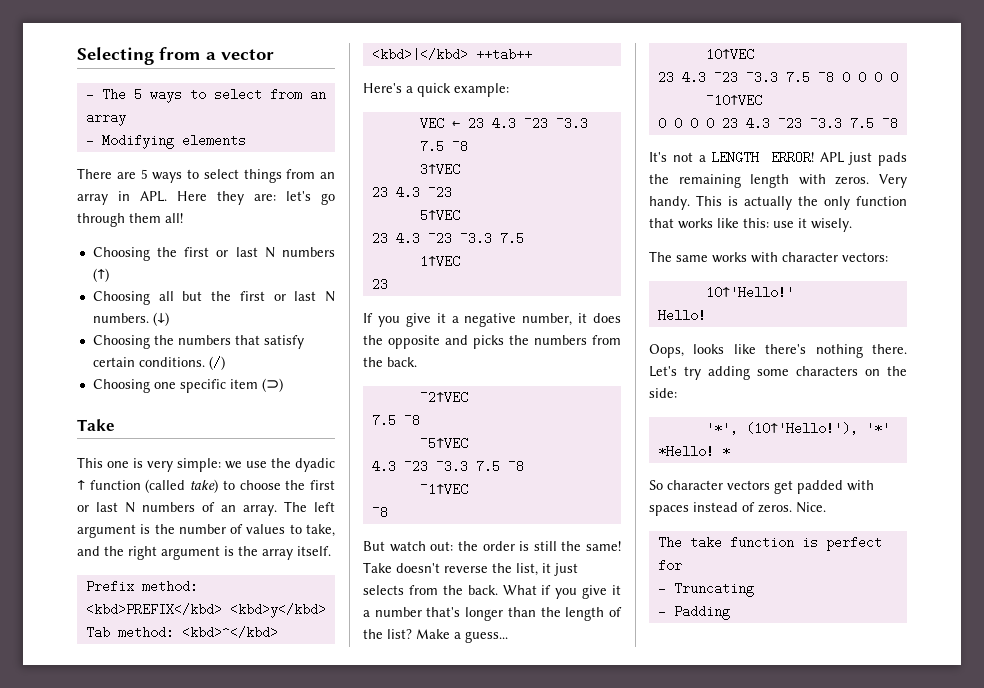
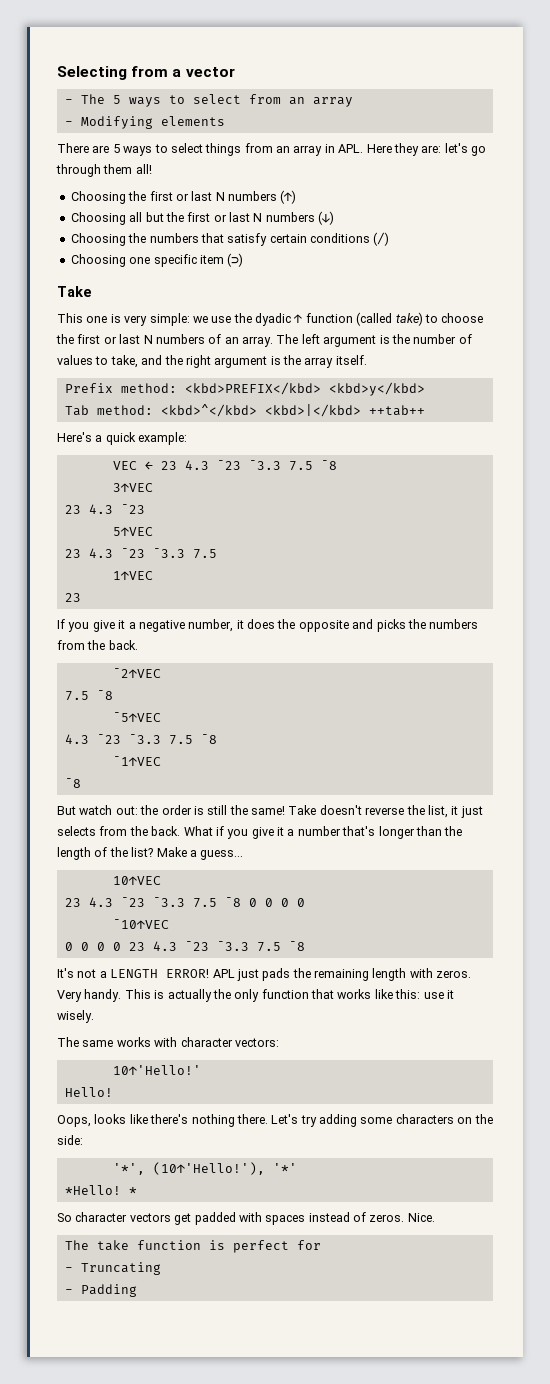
[92,313,149,323] numbers. -> [265,212,315,222] numbers
[138,357,205,367] conditions. -> [310,233,370,243] conditions

